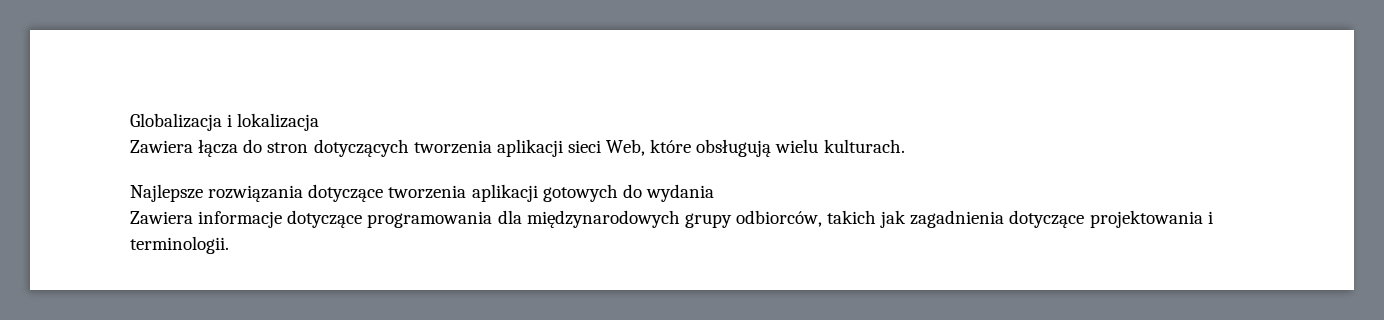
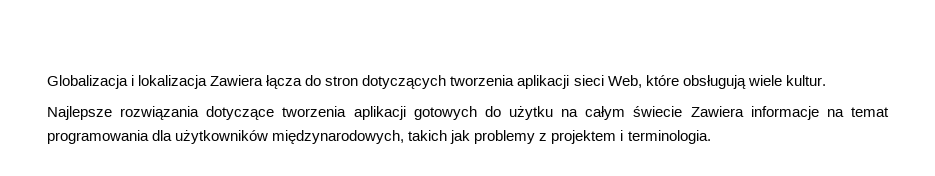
(320, 122) // -> (208, 82) none
[775,139,905,153] wielu kulturach. -> [747,75,826,86] wiele kultur.
[645,184,714,202] [130,210,1213,228] [130,236,229,254] wydania // Zawiera informacje dotyczące programowania dla międzynarodowych grupy odbiorców, takich jak zagadnienia dotyczące projektowania i terminologii. -> [509,106,889,120] [47,130,711,144] użytku na całym świecie Zawiera informacje na temat programowania dla użytkowników międzynarodowych, takich jak problemy z projektem i terminologia.

